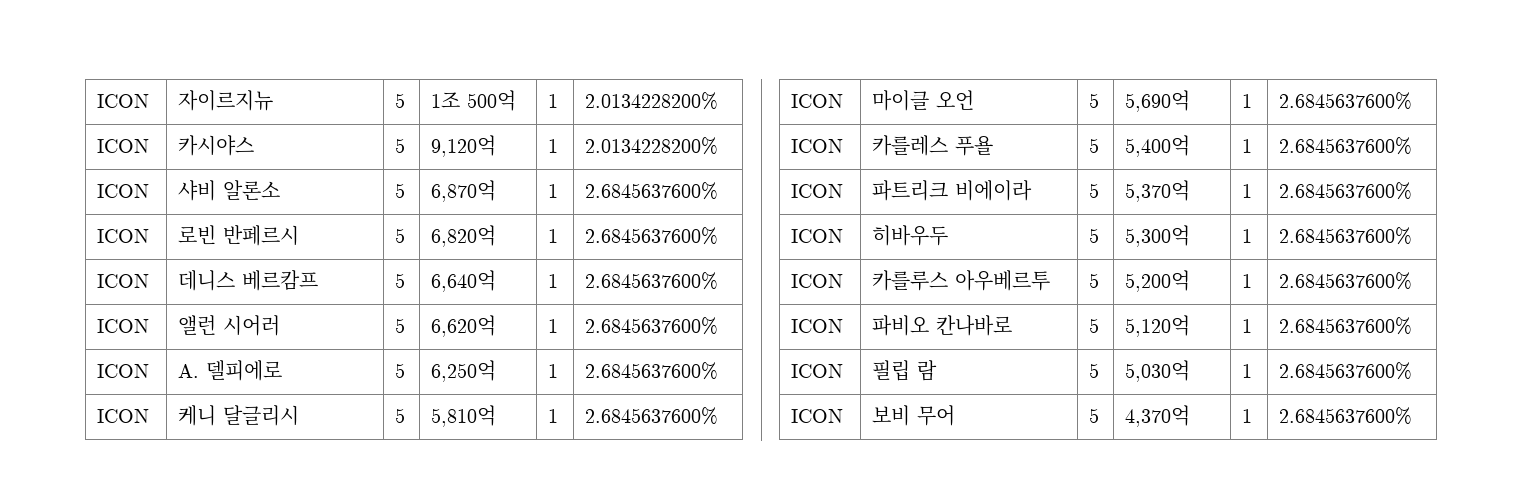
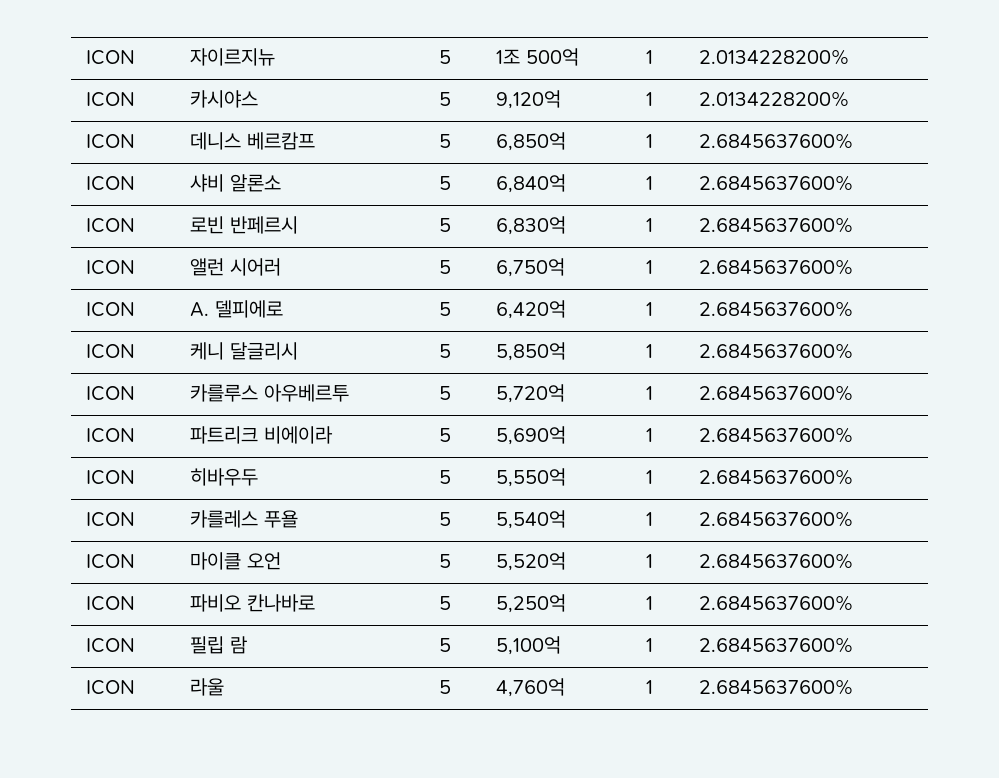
(718, 146) none -> [86,134,136,149] [190,132,315,150] [439,134,452,148] [496,132,567,151] [646,134,654,148] [699,133,855,149] // ICON | 데니스 베르캄프 | 5 | 6,850억 | 1 | 2.6845637600%
[430,180,496,202] 6,870억 -> [496,174,567,193] 6,840억
[430,225,496,247] [547,229,558,243] [584,227,718,245] [96,274,149,288] [177,270,318,291] [394,273,405,288] [430,270,496,292] 6,820억 | 1 | 2.6845637600% // ICON | 데니스 베르캄프 | 5 | 6,640억 -> [496,216,567,235] 6,830억
[430,315,496,337] 6,620억 -> [496,258,566,277] 6,750억
[430,360,496,382] 6,250억 -> [496,300,567,319] 6,420억
[430,405,496,427] 5,810억 -> [496,342,567,361] [646,344,654,358] [699,343,855,359] [86,386,136,401] [190,384,349,402] [439,386,452,400] [496,384,566,403] [646,386,654,400] [699,385,855,401] [86,428,136,443] [190,426,333,444] [439,428,452,442] [496,426,567,445] [646,428,654,442] [699,427,855,443] [86,470,136,485] [190,468,259,486] [439,470,452,484] [496,468,567,487] [646,470,654,484] [699,469,855,485] [86,512,136,527] [190,510,298,528] [439,512,452,526] [496,510,567,529] 5,850억 | 1 | 2.6845637600% // ICON | 카를루스 아우베르투 | 5 | 5,720억 | 1 | 2.6845637600% // ICON | 파트리크 비에이라 | 5 | 5,690억 | 1 | 2.6845637600% // ICON | 히바우두 | 5 | 5,550억 | 1 | 2.6845637600% // ICON | 카를레스 푸욜 | 5 | 5,540억
[1124,90,1190,112] [1241,94,1252,108] [1278,92,1412,110] [790,139,843,153] [871,135,993,156] [1088,138,1099,153] [1124,135,1190,157] [1241,139,1252,153] [1278,137,1412,155] [790,184,843,198] [871,180,1032,201] [1088,183,1099,198] [1124,180,1190,202] [1241,184,1252,198] [1278,182,1412,200] [790,229,843,243] [871,225,948,246] [1088,228,1099,243] [1124,225,1190,247] [1241,229,1252,243] [1278,227,1412,245] [790,274,843,288] [871,270,1050,291] [1088,273,1099,288] [1124,270,1190,292] 5,690억 | 1 | 2.6845637600% // ICON | 카를레스 푸욜 | 5 | 5,400억 | 1 | 2.6845637600% // ICON | 파트리크 비에이라 | 5 | 5,370억 | 1 | 2.6845637600% // ICON | 히바우두 | 5 | 5,300억 | 1 | 2.6845637600% // ICON | 카를루스 아우베르투 | 5 | 5,200억 -> [496,552,567,571] 5,520억
[1124,315,1190,337] 5,120억 -> [496,594,567,613] 5,250억
[1124,360,1190,382] [1241,364,1252,378] [1278,362,1412,380] [790,409,843,423] [871,405,955,426] [1088,408,1099,423] [1124,405,1190,427] 5,030억 | 1 | 2.6845637600% // ICON | 보비 무어 | 5 | 4,370억 -> [496,636,562,655] [646,638,654,652] [699,637,855,653] [86,680,136,695] [190,678,225,696] [439,680,452,694] [496,678,566,697] 5,100억 | 1 | 2.6845637600% // ICON | 라울 | 5 | 4,760억

